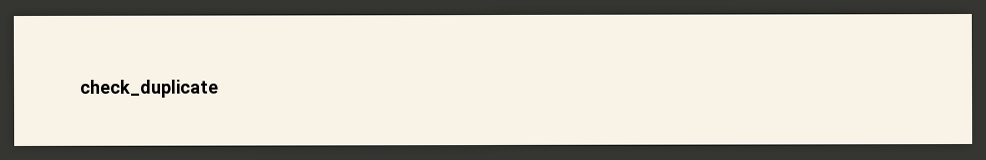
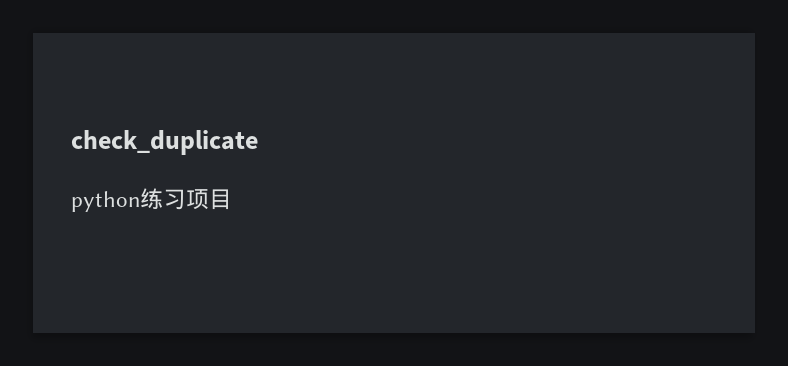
(219, 88) none -> [71,188,232,212] // python练习项目

